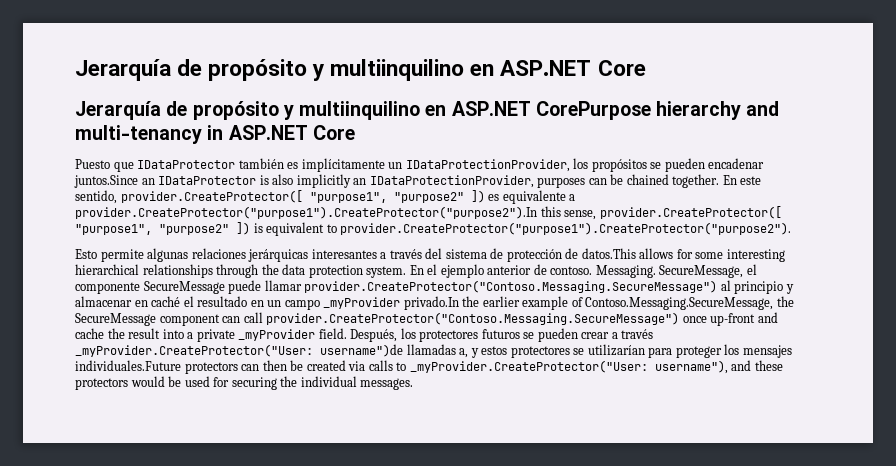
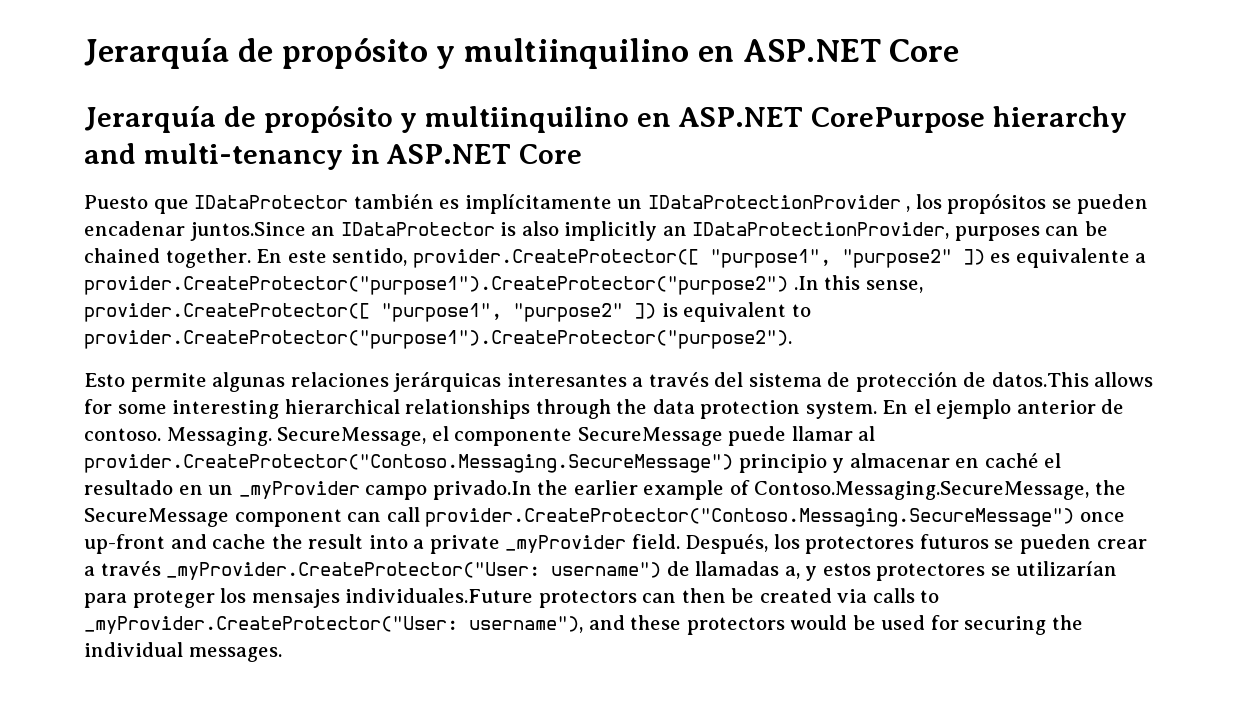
[405,159,570,172] IDataProtectionProvider, -> [647,195,911,212] IDataProtectionProvider ,
[75,206,537,219] provider.CreateProtector("purpose1").CreateProtector("purpose2").In -> [84,276,819,295] provider.CreateProtector("purpose1").CreateProtector("purpose2") .In
[304,280,731,293] provider.CreateProtector("Contoso.Messaging.SecureMessage") al -> [858,426,876,441] [84,454,733,473] al provider.CreateProtector("Contoso.Messaging.SecureMessage")
[284,297,401,310] campo _myProvider -> [238,481,428,500] _myProvider campo
[320,344,403,357] username")de -> [551,561,690,578] username") de

